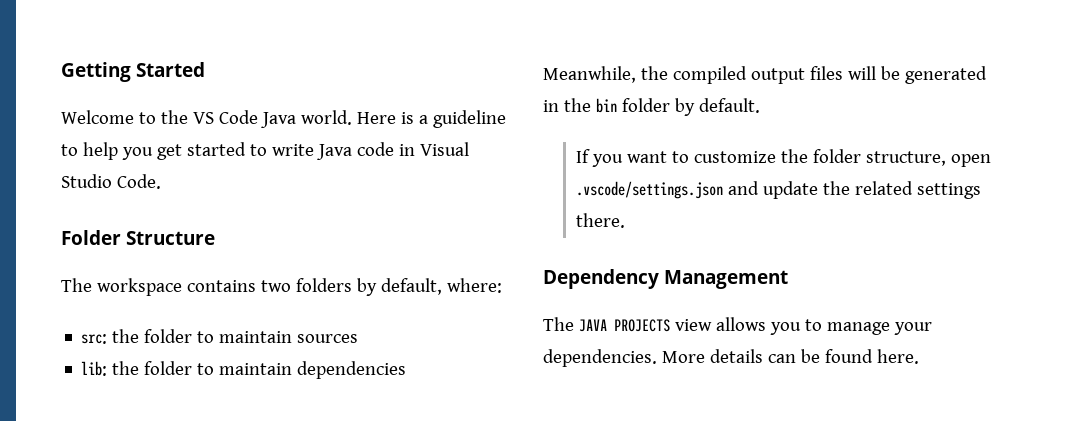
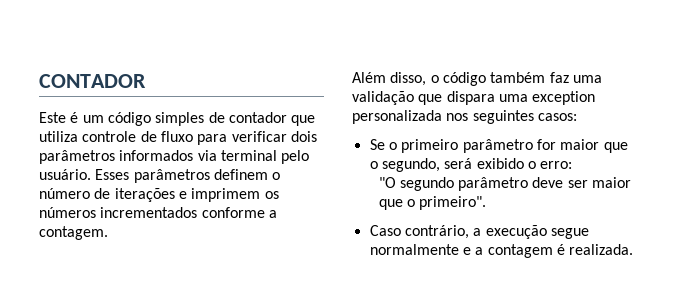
[61,62,206,82] [61,110,506,128] [61,142,469,160] [61,174,161,189] [61,230,216,245] [61,278,502,296] [81,329,359,344] [81,361,407,379] [543,66,987,84] [543,98,760,116] [575,149,991,167] [575,181,981,199] [575,213,625,228] [543,269,789,289] [543,317,932,335] [543,349,919,367] Getting Started // Welcome to the VS Code Java world. Here is a guideline to help you get started to write Java code in Visual Studio Code. // Folder Structure // The workspace contains two folders by default, where: // src: the folder to maintain sources // lib: the folder to maintain dependencies // Meanwhile, the compiled output files will be generated in the bin folder by default. // If you want to customize the folder structure, open .vscode/settings.json and update the related settings there. // Dependency Management // The JAVA PROJECTS view allows you to manage your dependencies. More details can be found here. -> [39,74,146,88] [39,112,316,126] [39,131,317,145] [39,150,310,164] [39,169,281,183] [39,188,279,202] [39,207,277,218] [39,226,108,240] [352,72,602,86] [352,91,596,105] [352,110,577,124] [369,139,628,153] [369,158,573,172] [378,177,632,191] [378,196,487,210] [369,225,589,239] [369,244,634,258] CONTADOR // Este é um código simples de contador que utiliza controle de fluxo para verificar dois parâmetros informados via terminal pelo usuário. Esses parâmetros definem o número de iterações e imprimem os números incrementados conforme a contagem. // Além disso, o código também faz uma validação que dispara uma exception personalizada nos seguintes casos: // Se o primeiro parâmetro for maior que o segundo, será exibido o erro: // "O segundo parâmetro deve ser maior que o primeiro". // Caso contrário, a execução segue normalmente e a contagem é realizada.

